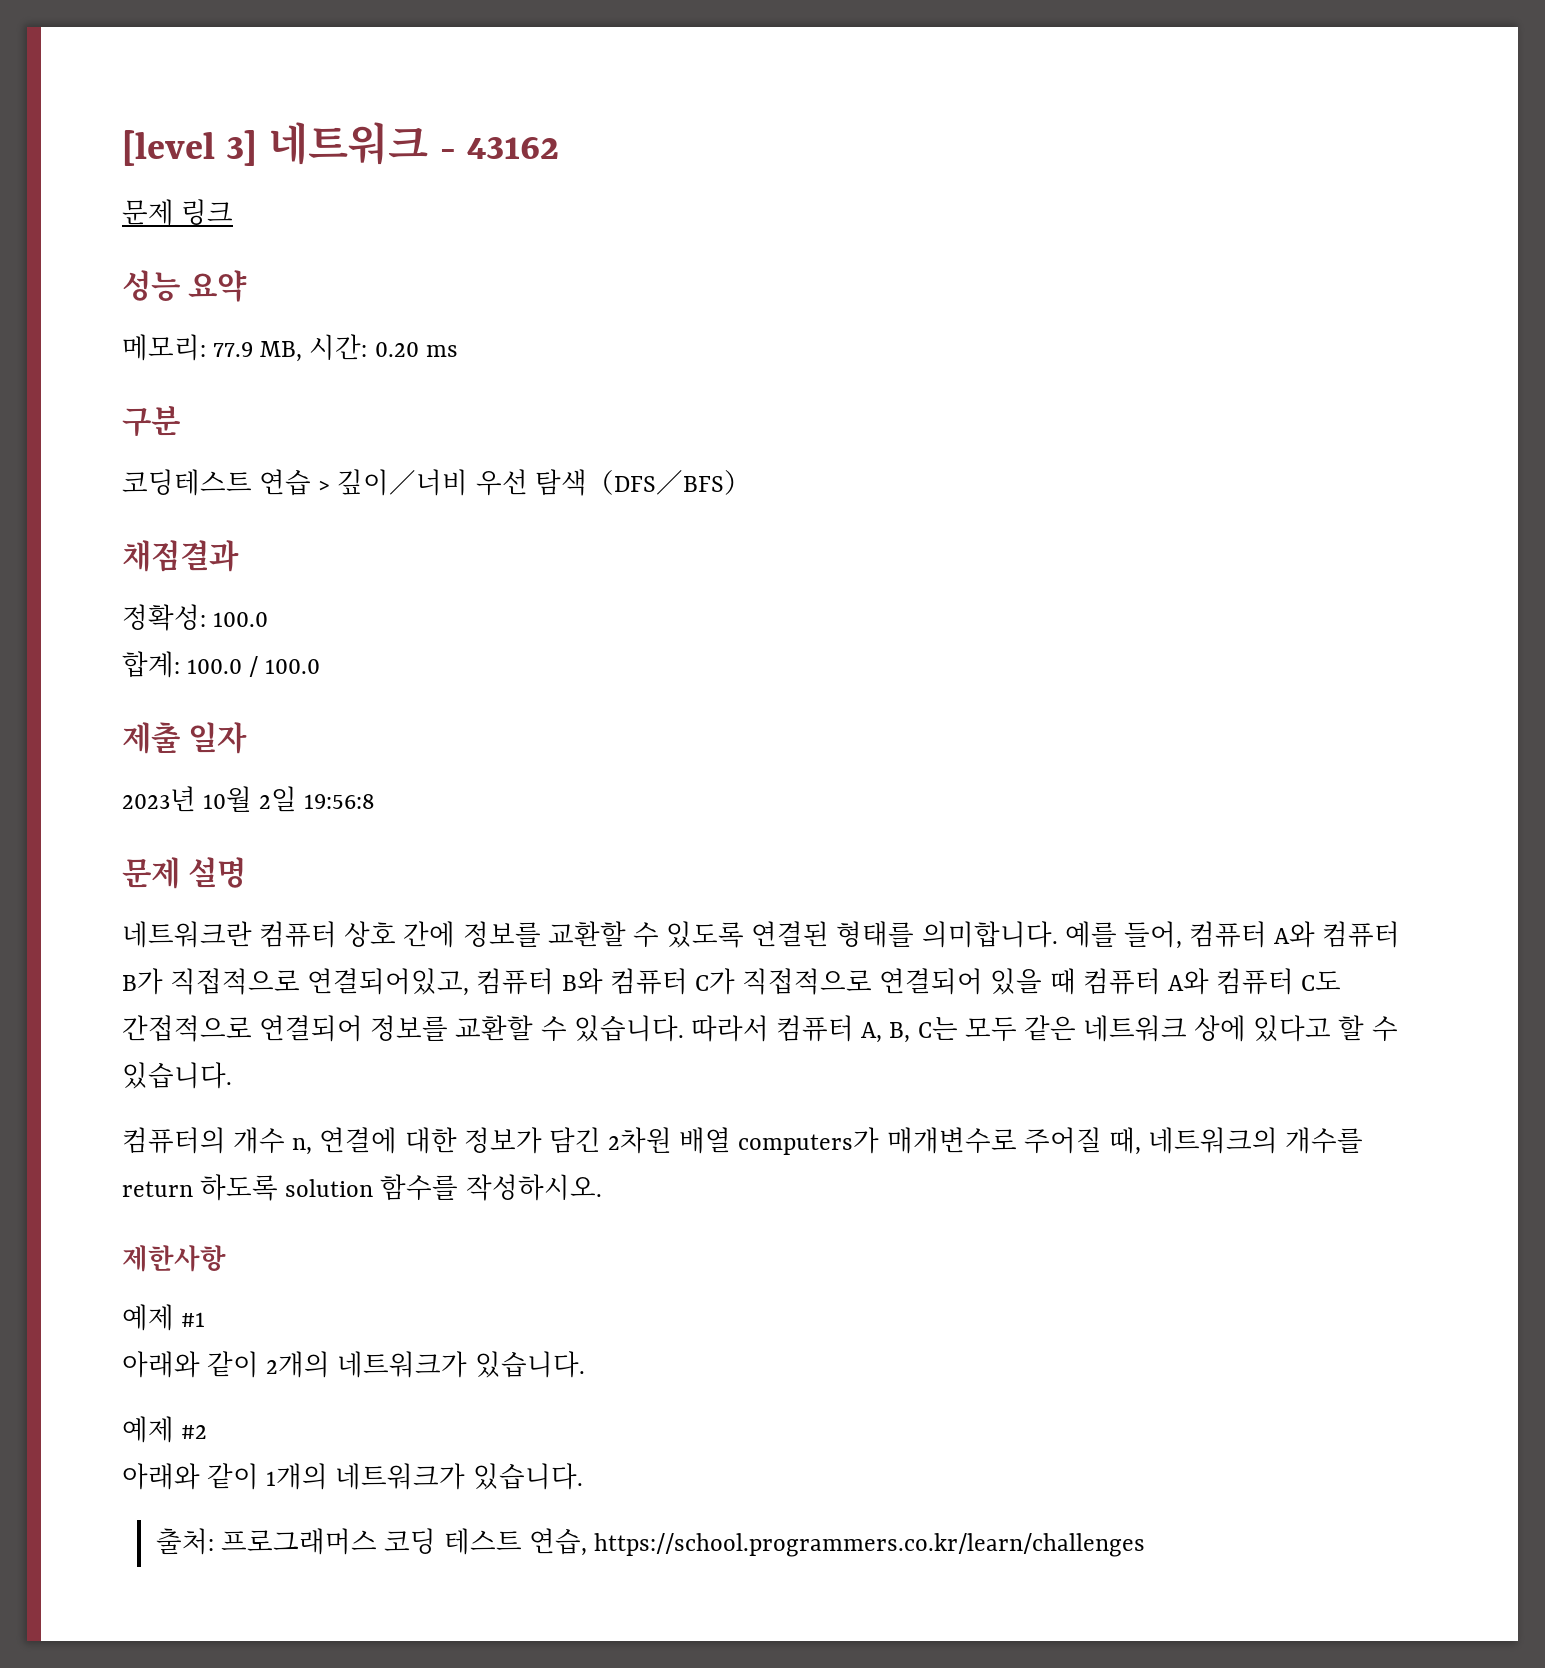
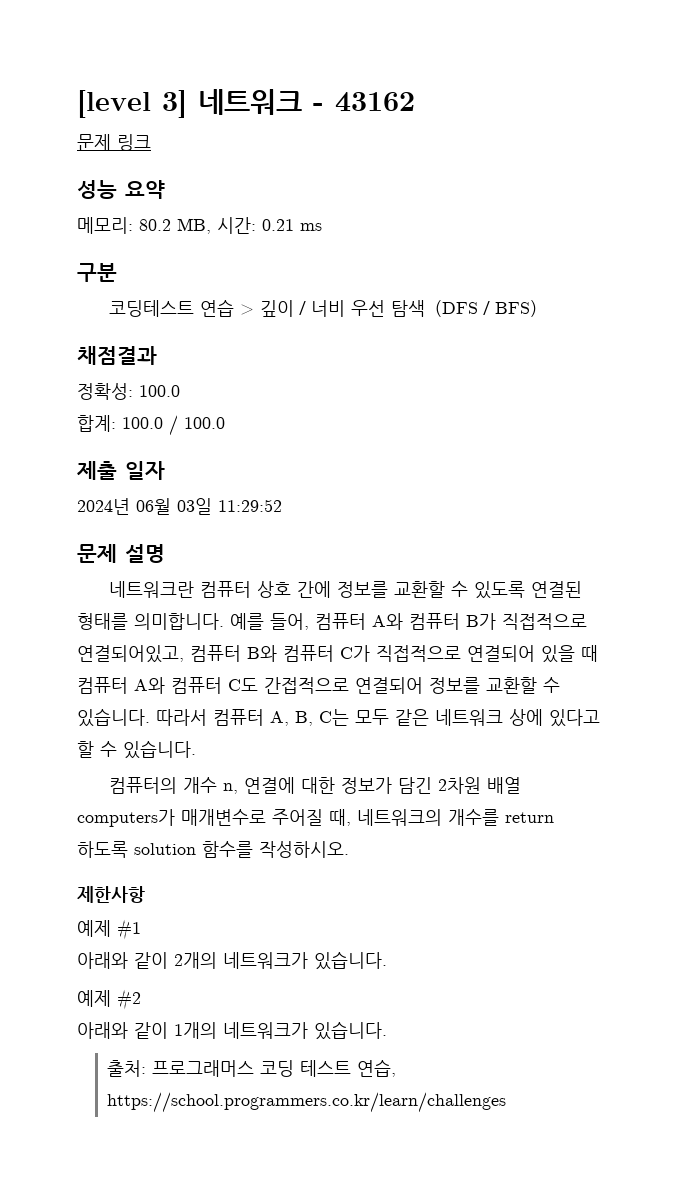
[213,342,254,357] 77.9 -> [139,219,171,231] 80.2
[374,342,419,357] 0.20 -> [262,219,294,231] 0.21
[122,786,376,812] 2023년 10월 2일 19:56:8 -> [77,498,282,515] 2024년 06월 03일 11:29:52

